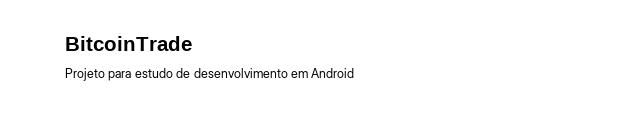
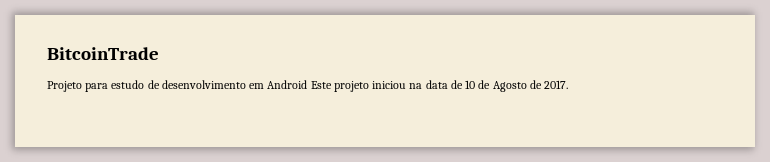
(355, 73) none -> [310,80,569,92] Este projeto iniciou na data de 10 de Agosto de 2017.

